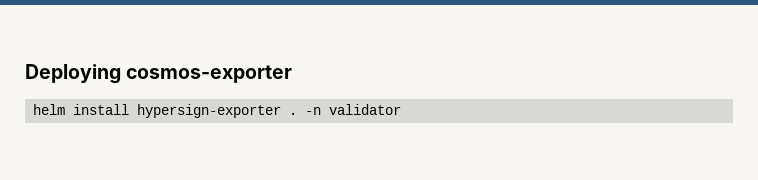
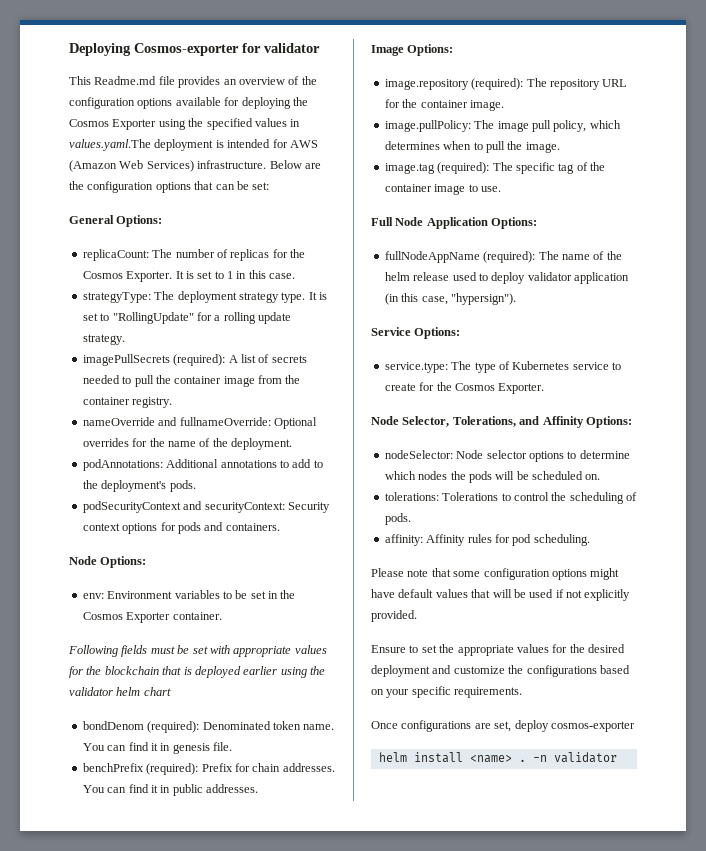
(121, 74) none -> [134,43,320,56] [69,76,317,88] [69,97,308,109] [69,118,301,130] [69,139,318,151] [69,160,321,172] [69,181,270,193] [69,215,163,227] [82,249,305,261] [82,270,296,282] [82,291,327,303] [82,312,291,324] [82,334,125,345] [82,354,307,366] [82,375,301,387] [82,397,173,408] [82,417,317,429] [82,438,292,450] [82,459,323,471] [82,480,196,492] [82,501,330,513] [82,522,280,534] [69,556,147,568] [82,590,296,599] [82,612,222,623] [68,645,327,657] [69,666,325,678] [69,687,171,696] [82,721,335,733] [82,742,232,754] [82,763,335,775] [82,784,258,796] [371,44,454,56] [384,78,628,90] [384,99,504,111] [384,120,621,132] [384,141,560,153] [384,162,605,174] [384,184,501,195] [371,217,538,229] [384,251,622,263] [384,272,629,284] [384,293,516,305] [371,327,461,339] [384,361,621,373] [384,382,545,394] [371,416,632,428] [384,450,630,462] [384,471,601,483] [384,492,637,504] [384,513,411,525] [384,534,590,546] [371,568,620,580] [371,589,631,601] [371,610,417,622] [371,644,625,656] [371,665,630,677] [371,686,523,698] [371,720,549,732] Cosmos-exporter for validator // This Readme.md file provides an overview of the configuration options available for deploying the Cosmos Exporter using the specified values in values.yaml.The deployment is intended for AWS (Amazon Web Services) infrastructure. Below are the configuration options that can be set: // General Options: // replicaCount: The number of replicas for the Cosmos Exporter. It is set to 1 in this case. // strategyType: The deployment strategy type. It is set to "RollingUpdate" for a rolling update strategy. // imagePullSecrets (required): A list of secrets needed to pull the container image from the container registry. // nameOverride and fullnameOverride: Optional overrides for the name of the deployment. // podAnnotations: Additional annotations to add to the deployment's pods. // podSecurityContext and securityContext: Security context options for pods and containers. // Node Options: // env: Environment variables to be set in the Cosmos Exporter container. // Following fields must be set with appropriate values for the blockchain that is deployed earlier using the validator helm chart // bondDenom (required): Denominated token name. You can find it in genesis file. // benchPrefix (required): Prefix for chain addresses. You can find it in public addresses. // Image Options: // image.repository (required): The repository URL for the container image. // image.pullPolicy: The image pull policy, which determines when to pull the image. // image.tag (required): The specific tag of the container image to use. // Full Node Application Options: // fullNodeAppName (required): The name of the helm release used to deploy validator application (in this case, "hypersign"). // Service Options: // service.type: The type of Kubernetes service to create for the Cosmos Exporter. // Node Selector, Tolerations, and Affinity Options: // nodeSelector: Node selector options to determine which nodes the pods will be scheduled on. // tolerations: Tolerations to control the scheduling of pods. // affinity: Affinity rules for pod scheduling. // Please note that some configuration options might have default values that will be used if not explicitly provided. // Ensure to set the appropriate values for the desired deployment and customize the configurations based on your specific requirements. // Once configurations are set, deploy
[136,104,281,118] hypersign-exporter -> [469,755,512,763] <name>

